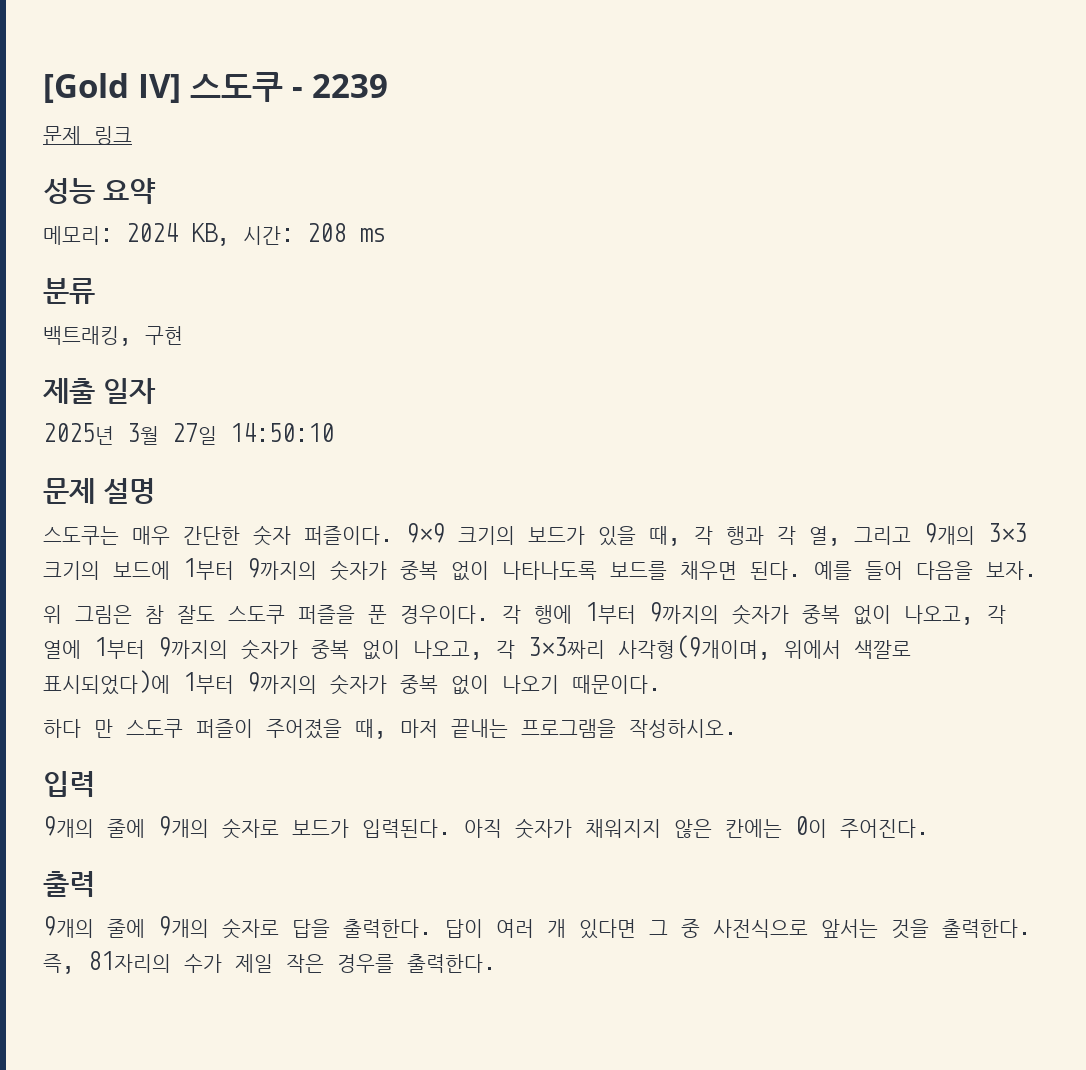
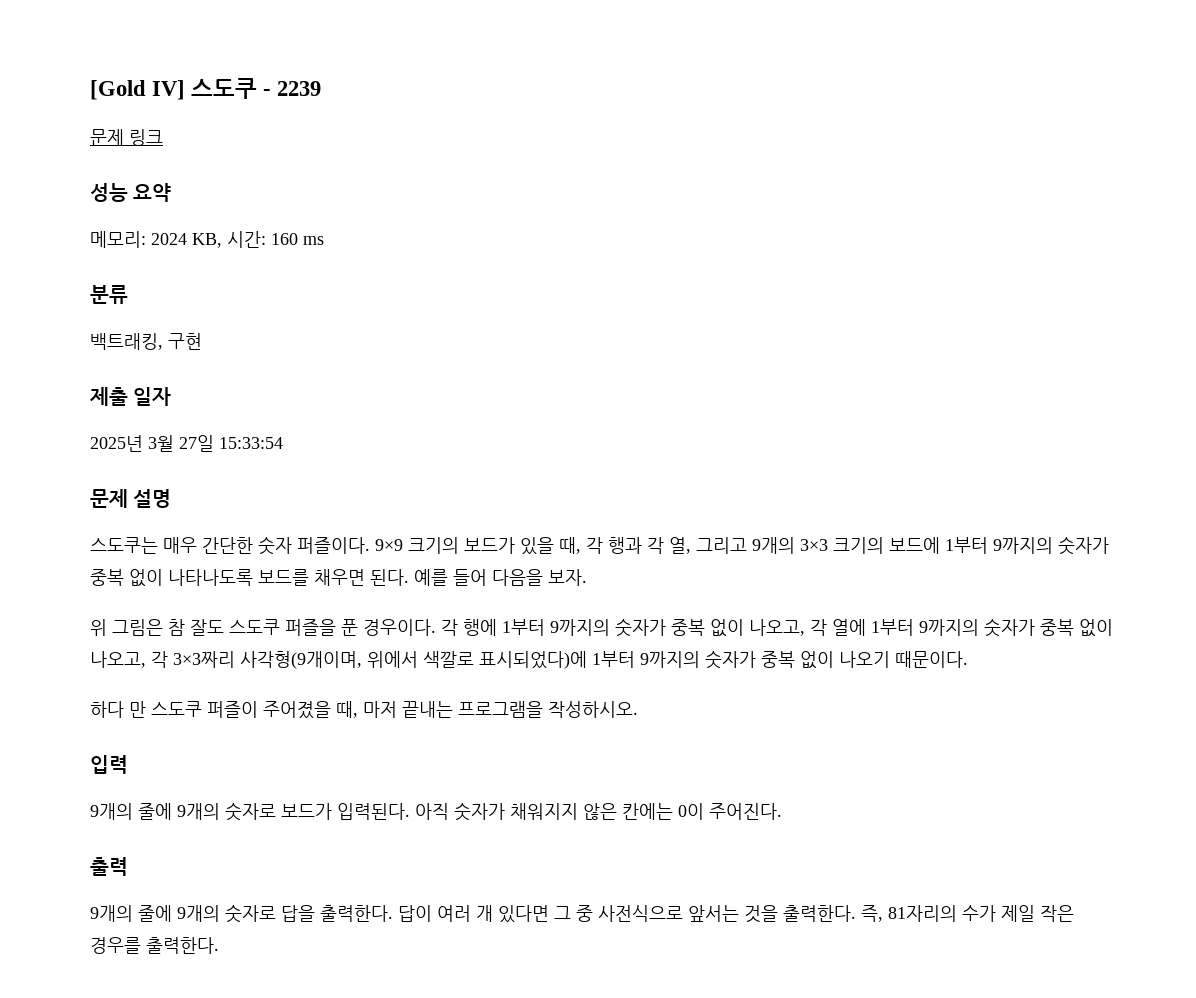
[307,223,346,242] 208 -> [271,233,298,245] 160
[230,423,334,442] 14:50:10 -> [219,437,283,449] 15:33:54

